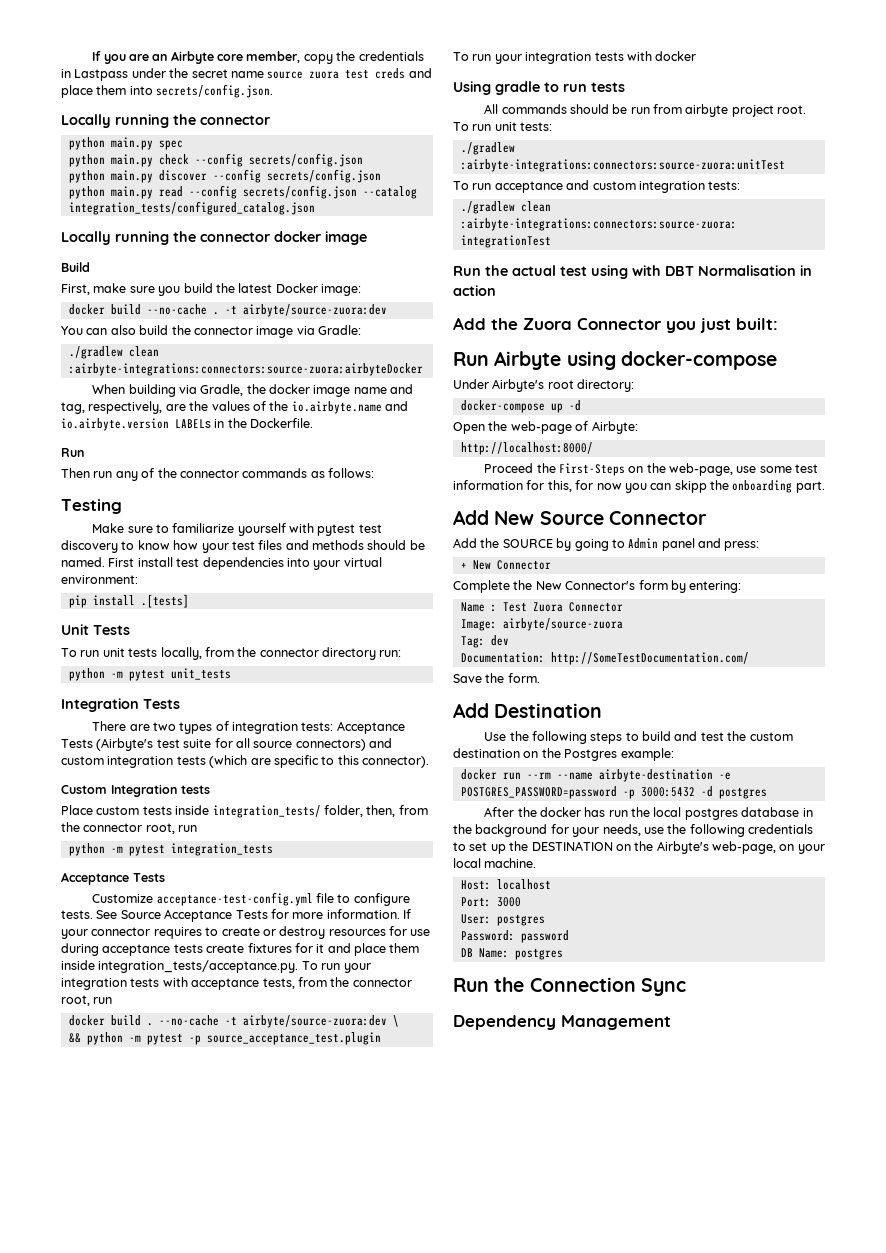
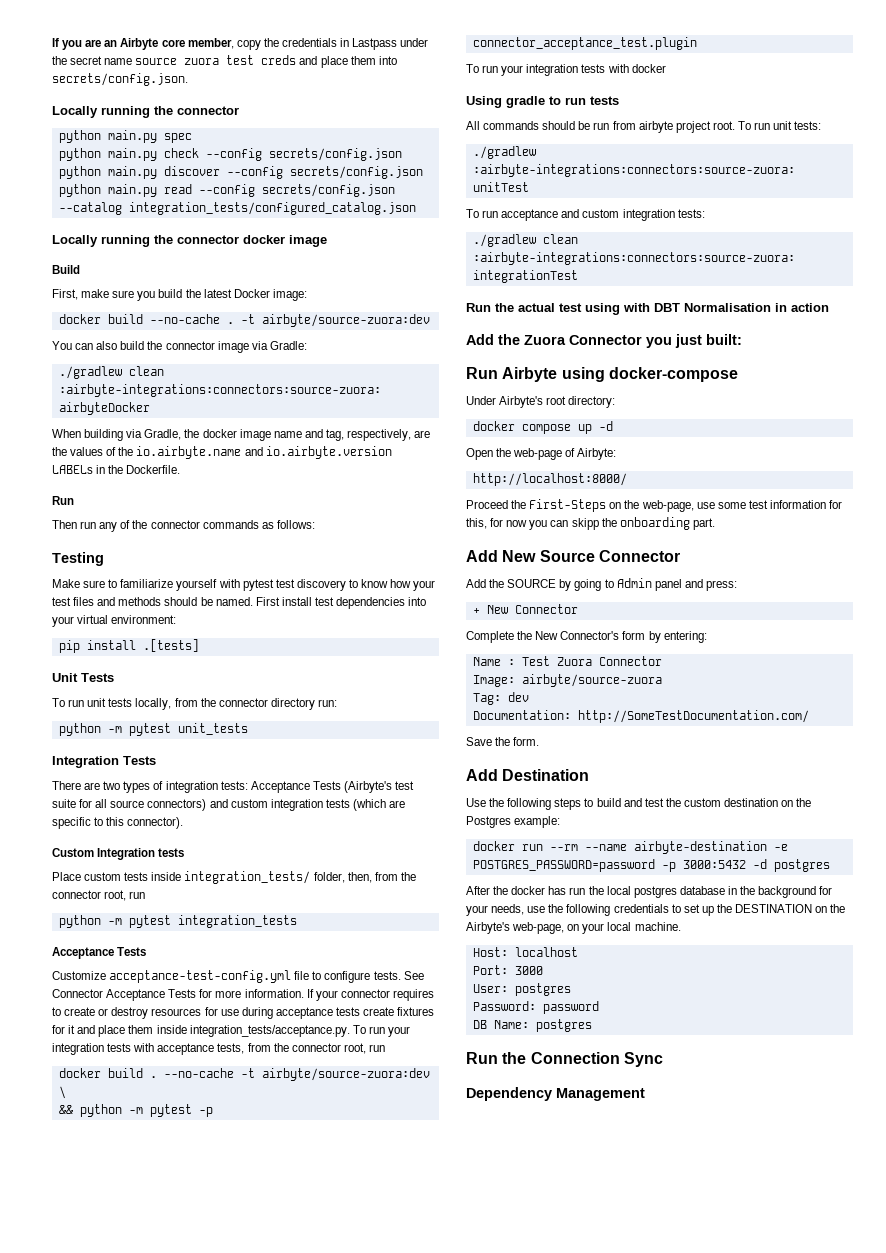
[120,910,161,919] Source -> [52,989,103,998] Connector
[206,1032,381,1045] source_acceptance_test.plugin -> [472,37,697,50] connector_acceptance_test.plugin
[460,400,545,413] docker-compose -> [472,421,571,434] docker compose

